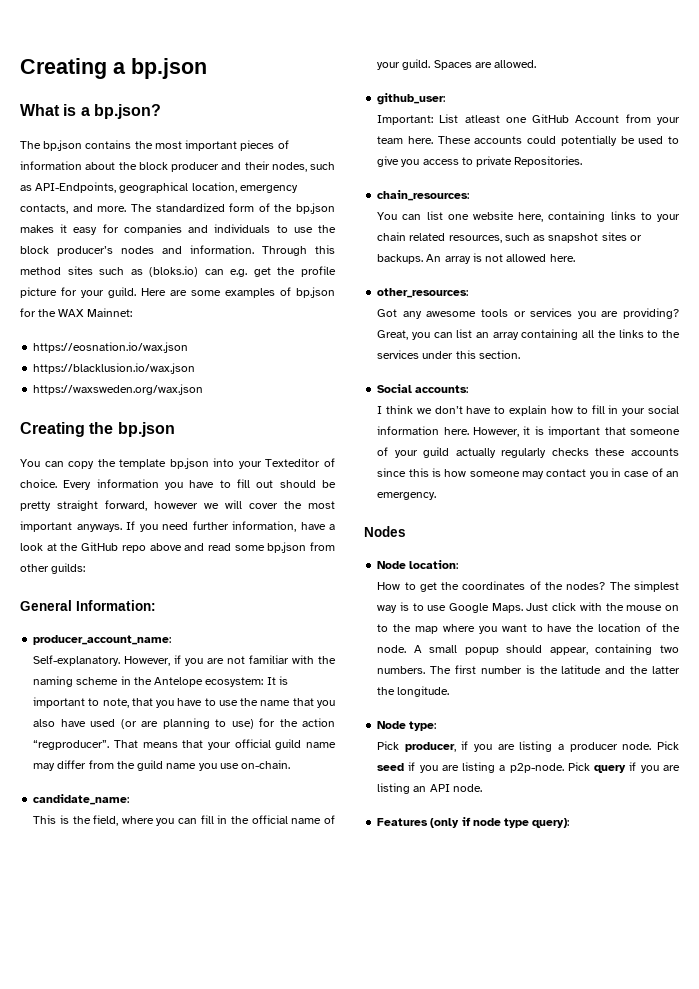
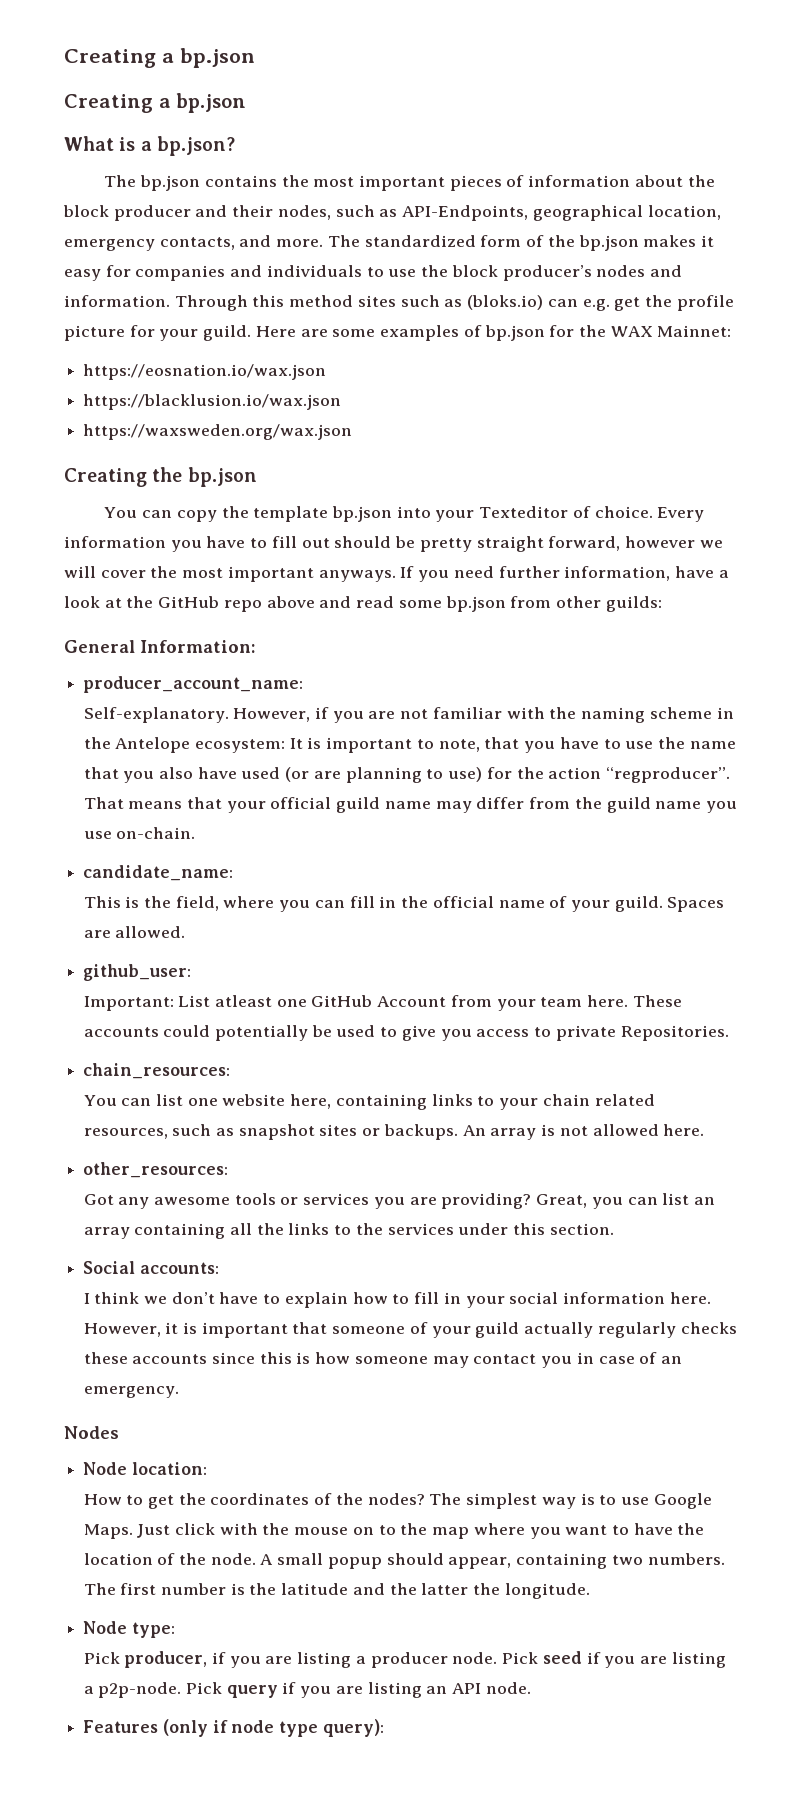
[20,58,207,79] Creating a bp.json -> [64,48,255,68] [64,93,247,113] Creating a bp.json // Creating a bp.json

